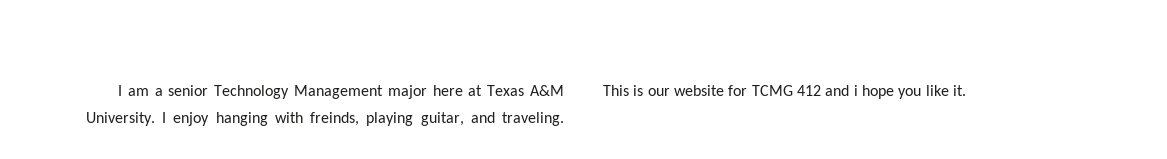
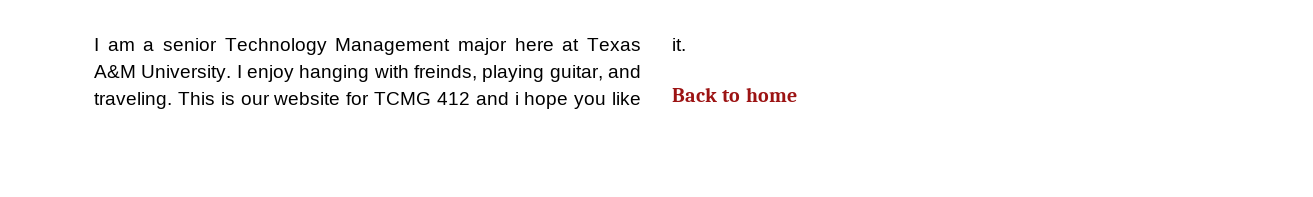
(966, 90) none -> [672,87,797,102] // Back to home

